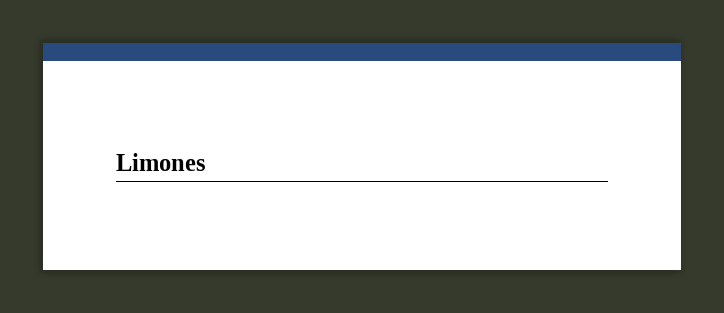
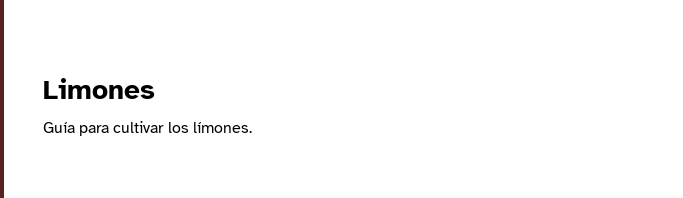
(206, 162) none -> [43,121,252,136] // Guía para cultivar los límones.

